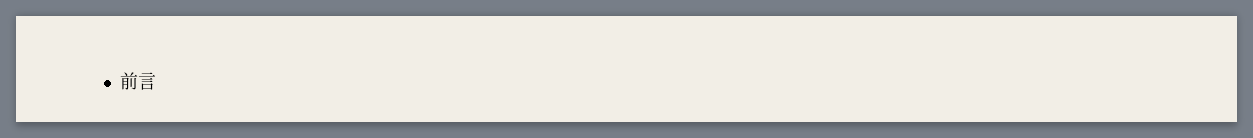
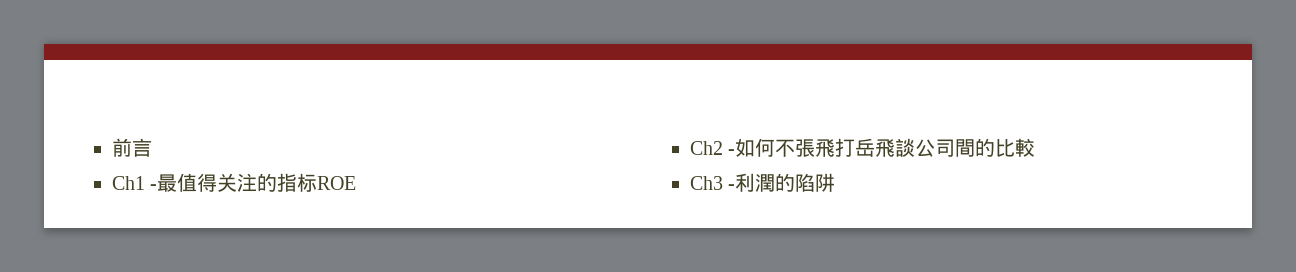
(156, 81) none -> [112,173,357,192] [690,138,1036,157] [690,173,836,192] // Ch1 -最值得关注的指标ROE // Ch2 -如何不張飛打岳飛談公司間的比較 // Ch3 -利潤的陷阱

